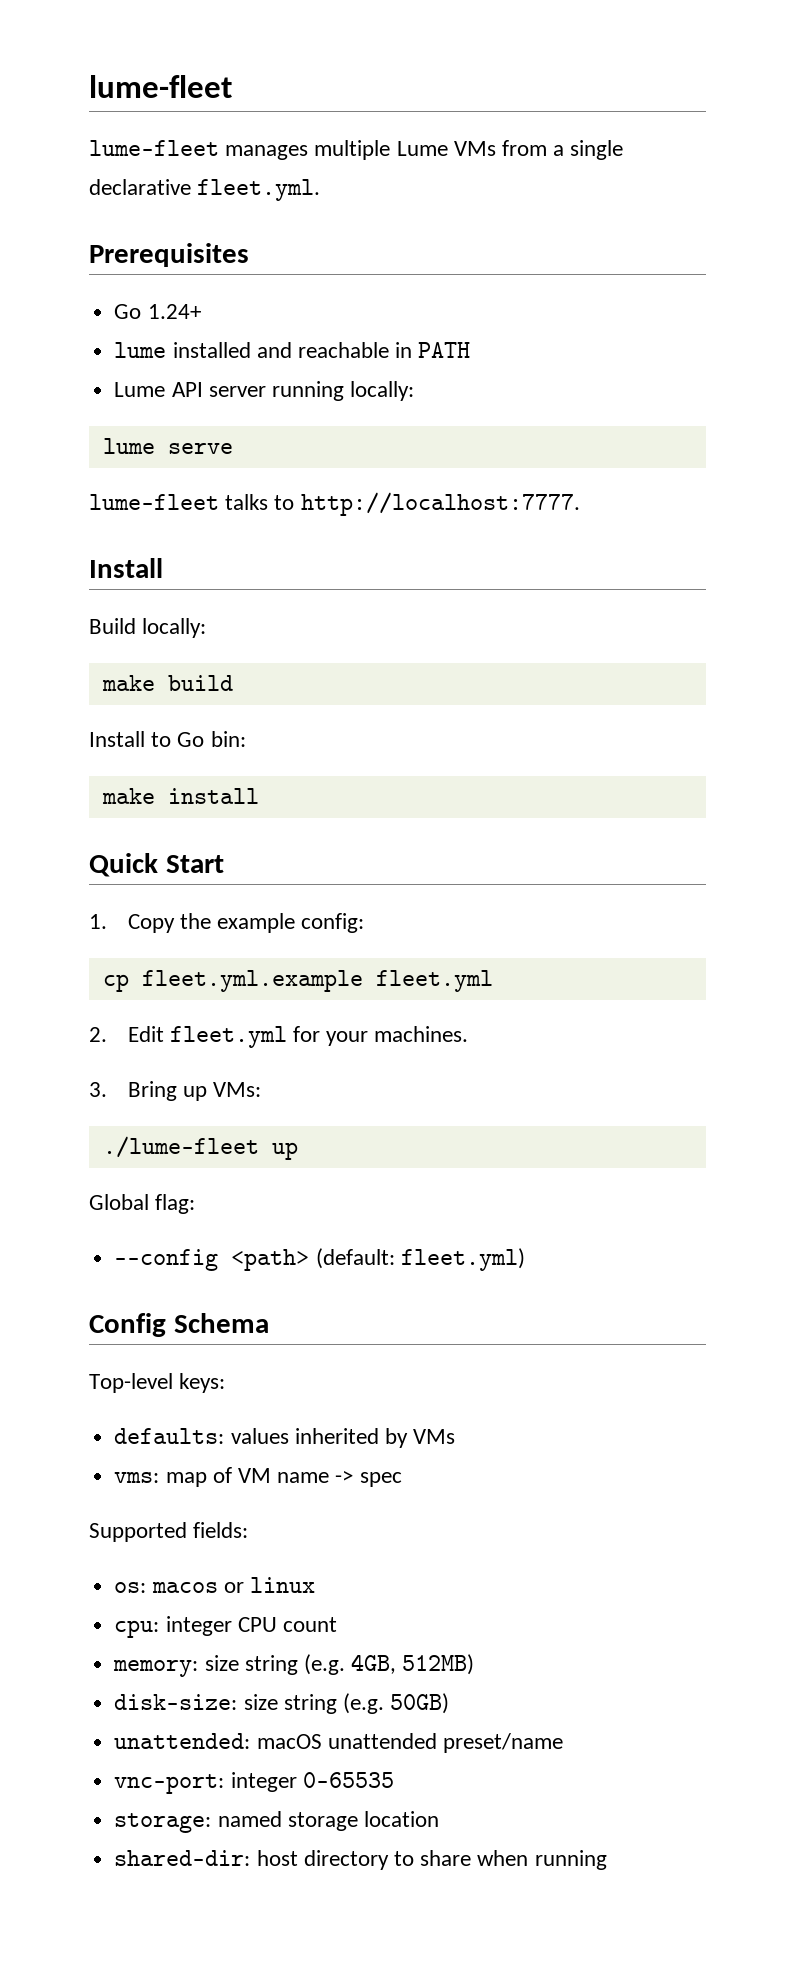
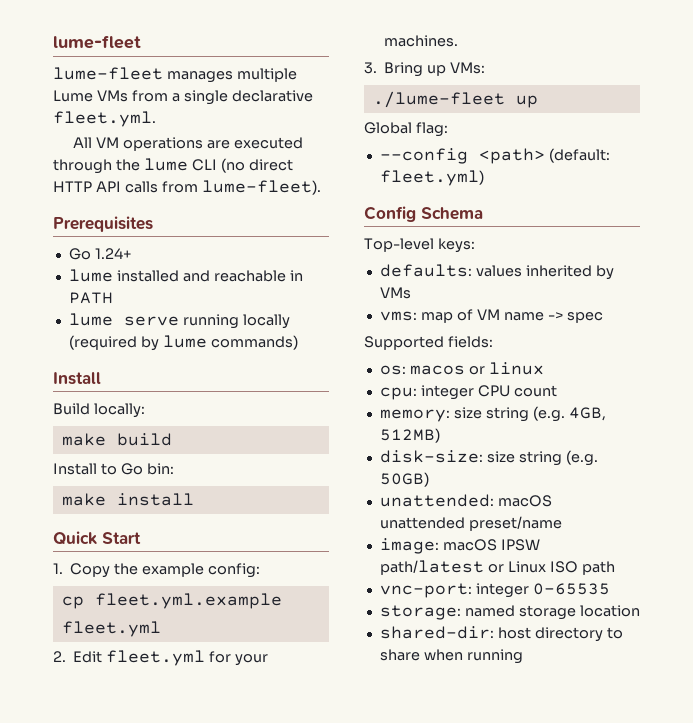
(321, 190) none -> [73,137,303,151] [53,158,293,174] [53,180,321,195] // All VM operations are executed through the lume CLI (no direct HTTP API calls from lume-fleet).
[114,381,415,401] [102,438,233,454] [89,492,580,516] Lume API server running locally: // lume serve // lume-fleet talks to http://localhost:7777. -> [68,313,290,329] [68,335,298,351] lume serve running locally (required by lume commands)
(563, 1743) none -> [379,538,540,554] [379,560,615,575] // image: macOS IPSW path/latest or Linux ISO path

